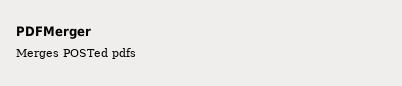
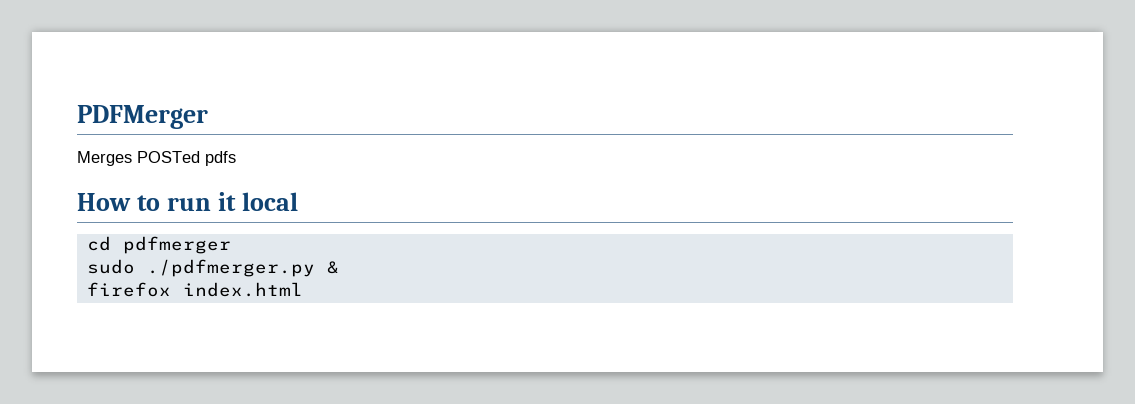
(136, 53) none -> [77,192,299,211] [86,236,231,254] [86,259,339,277] [86,282,303,297] // How to run it local // cd pdfmerger // sudo ./pdfmerger.py & // firefox index.html

